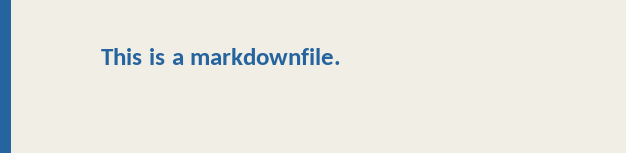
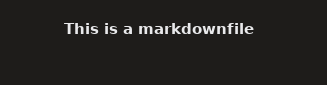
[190,48,342,65] markdownfile. -> [138,23,254,34] markdownfile

